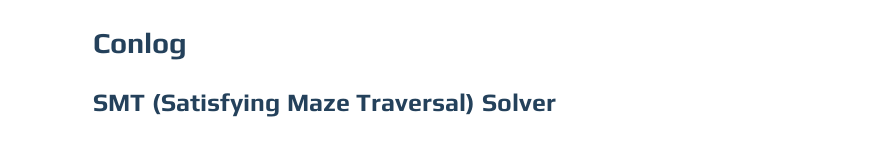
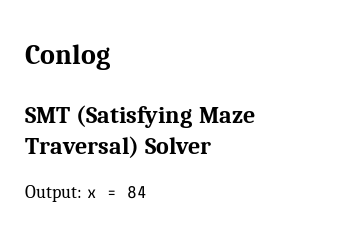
(556, 102) none -> [25,185,147,202] // Output: x = 84

